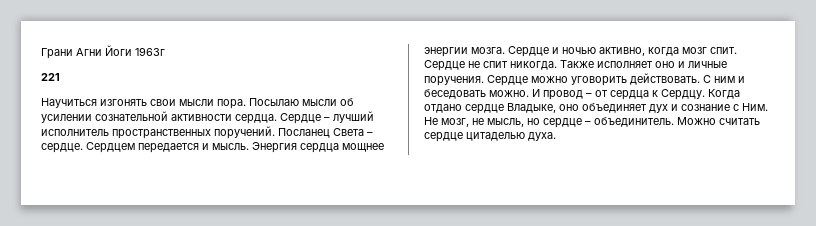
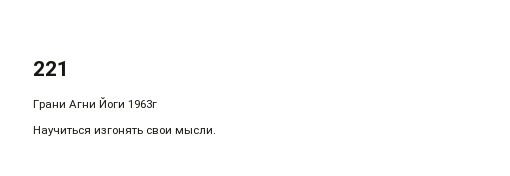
(41, 53) none -> [33,61,69,76] 221 //
[41,73,60,81] // 221 -> (158, 104) none
[179,98,354,109] [41,111,374,124] [41,126,373,139] [41,142,384,153] [424,46,737,57] [424,60,727,71] [424,73,745,86] [424,89,740,100] [424,103,768,114] [424,117,760,128] [424,132,556,142] мысли пора. Посылаю мысли об усилении сознательной активности сердца. Сердце – лучший исполнитель пространственных поручений. Посланец Света – сердце. Сердцем передается и мысль. Энергия сердца мощнее энергии мозга. Сердце и ночью активно, когда мозг спит. Сердце не спит никогда. Также исполняет оно и личные поручения. Сердце можно уговорить действовать. С ним и беседовать можно. И провод – от сердца к Сердцу. Когда отдано сердце Владыке, оно объединяет дух и сознание с Ним. Не мозг, не мысль, но сердце – объединитель. Можно считать сердце цитаделью духа. -> [175,128,217,134] мысли.

